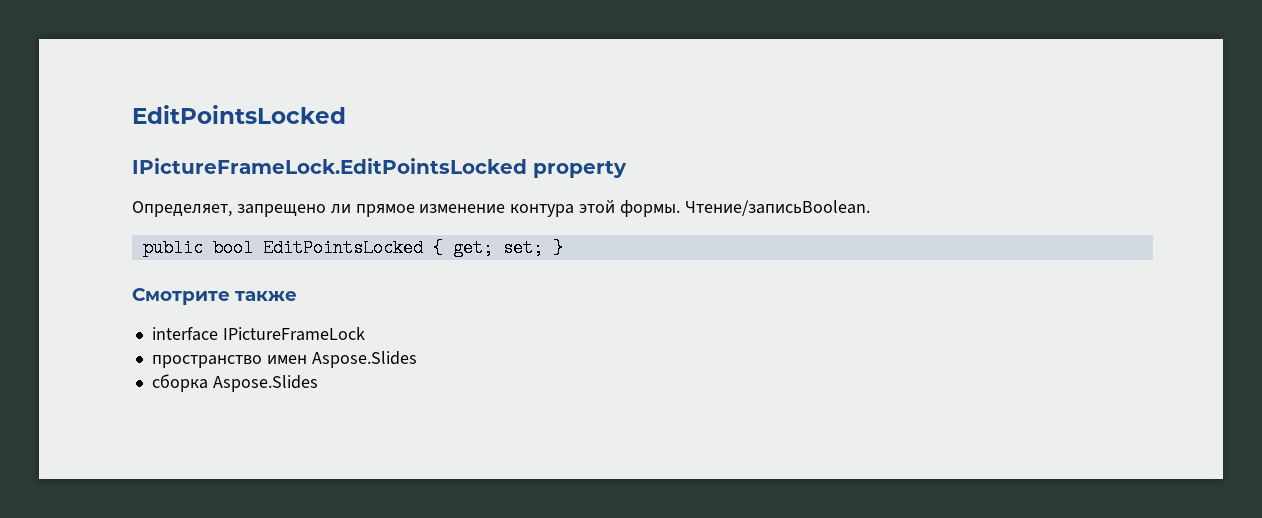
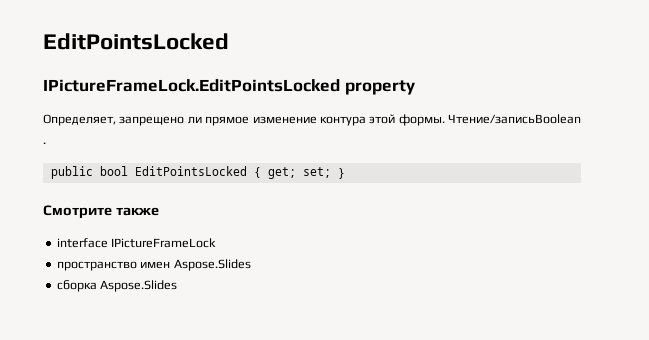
[684,200,870,216] Чтение/записьBoolean. -> [448,114,581,124] [43,142,46,144] Чтение/записьBoolean .

